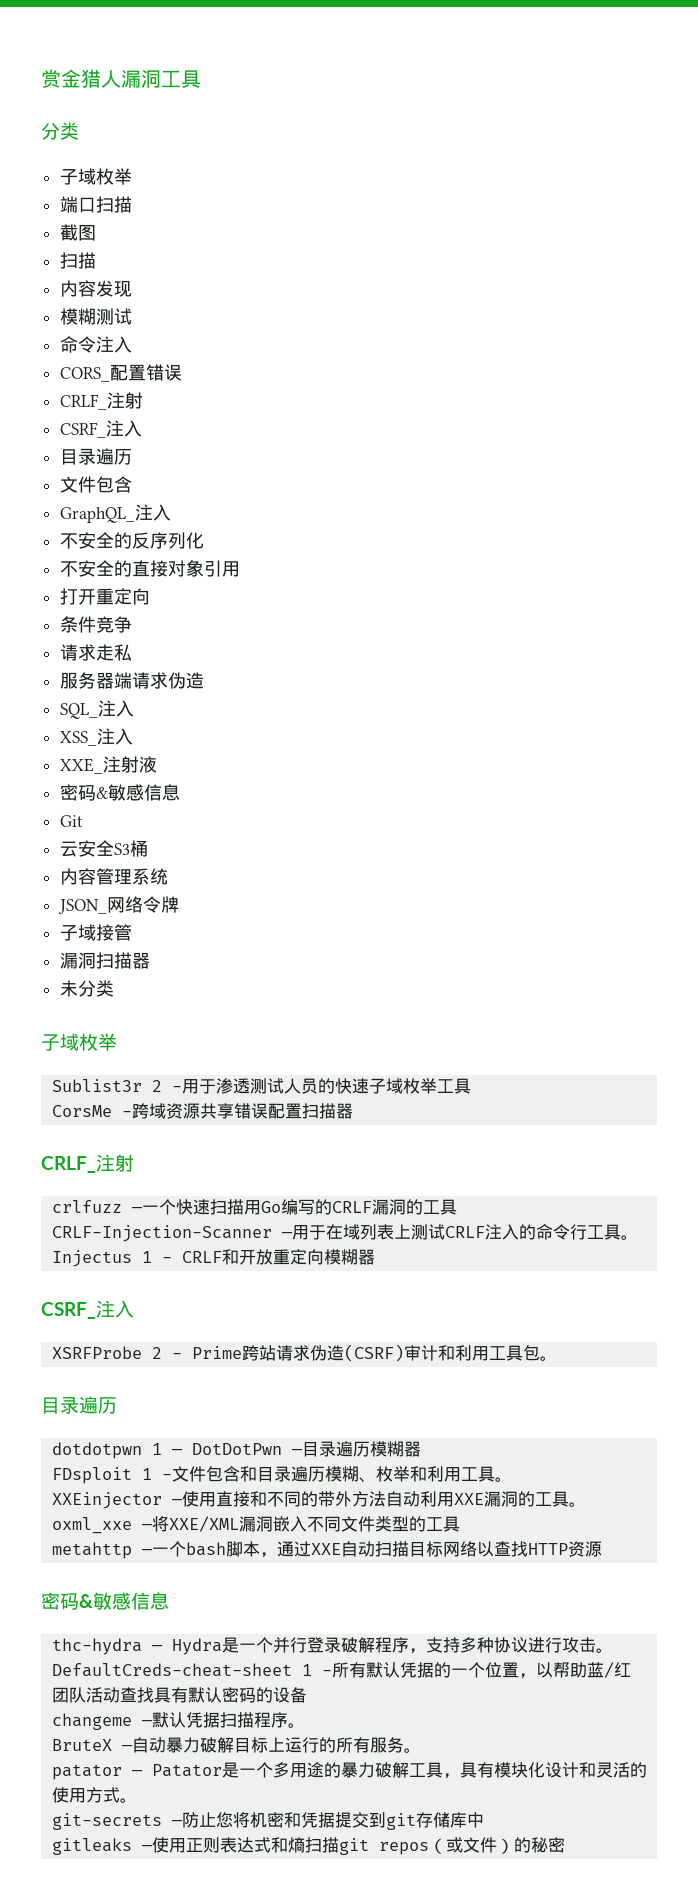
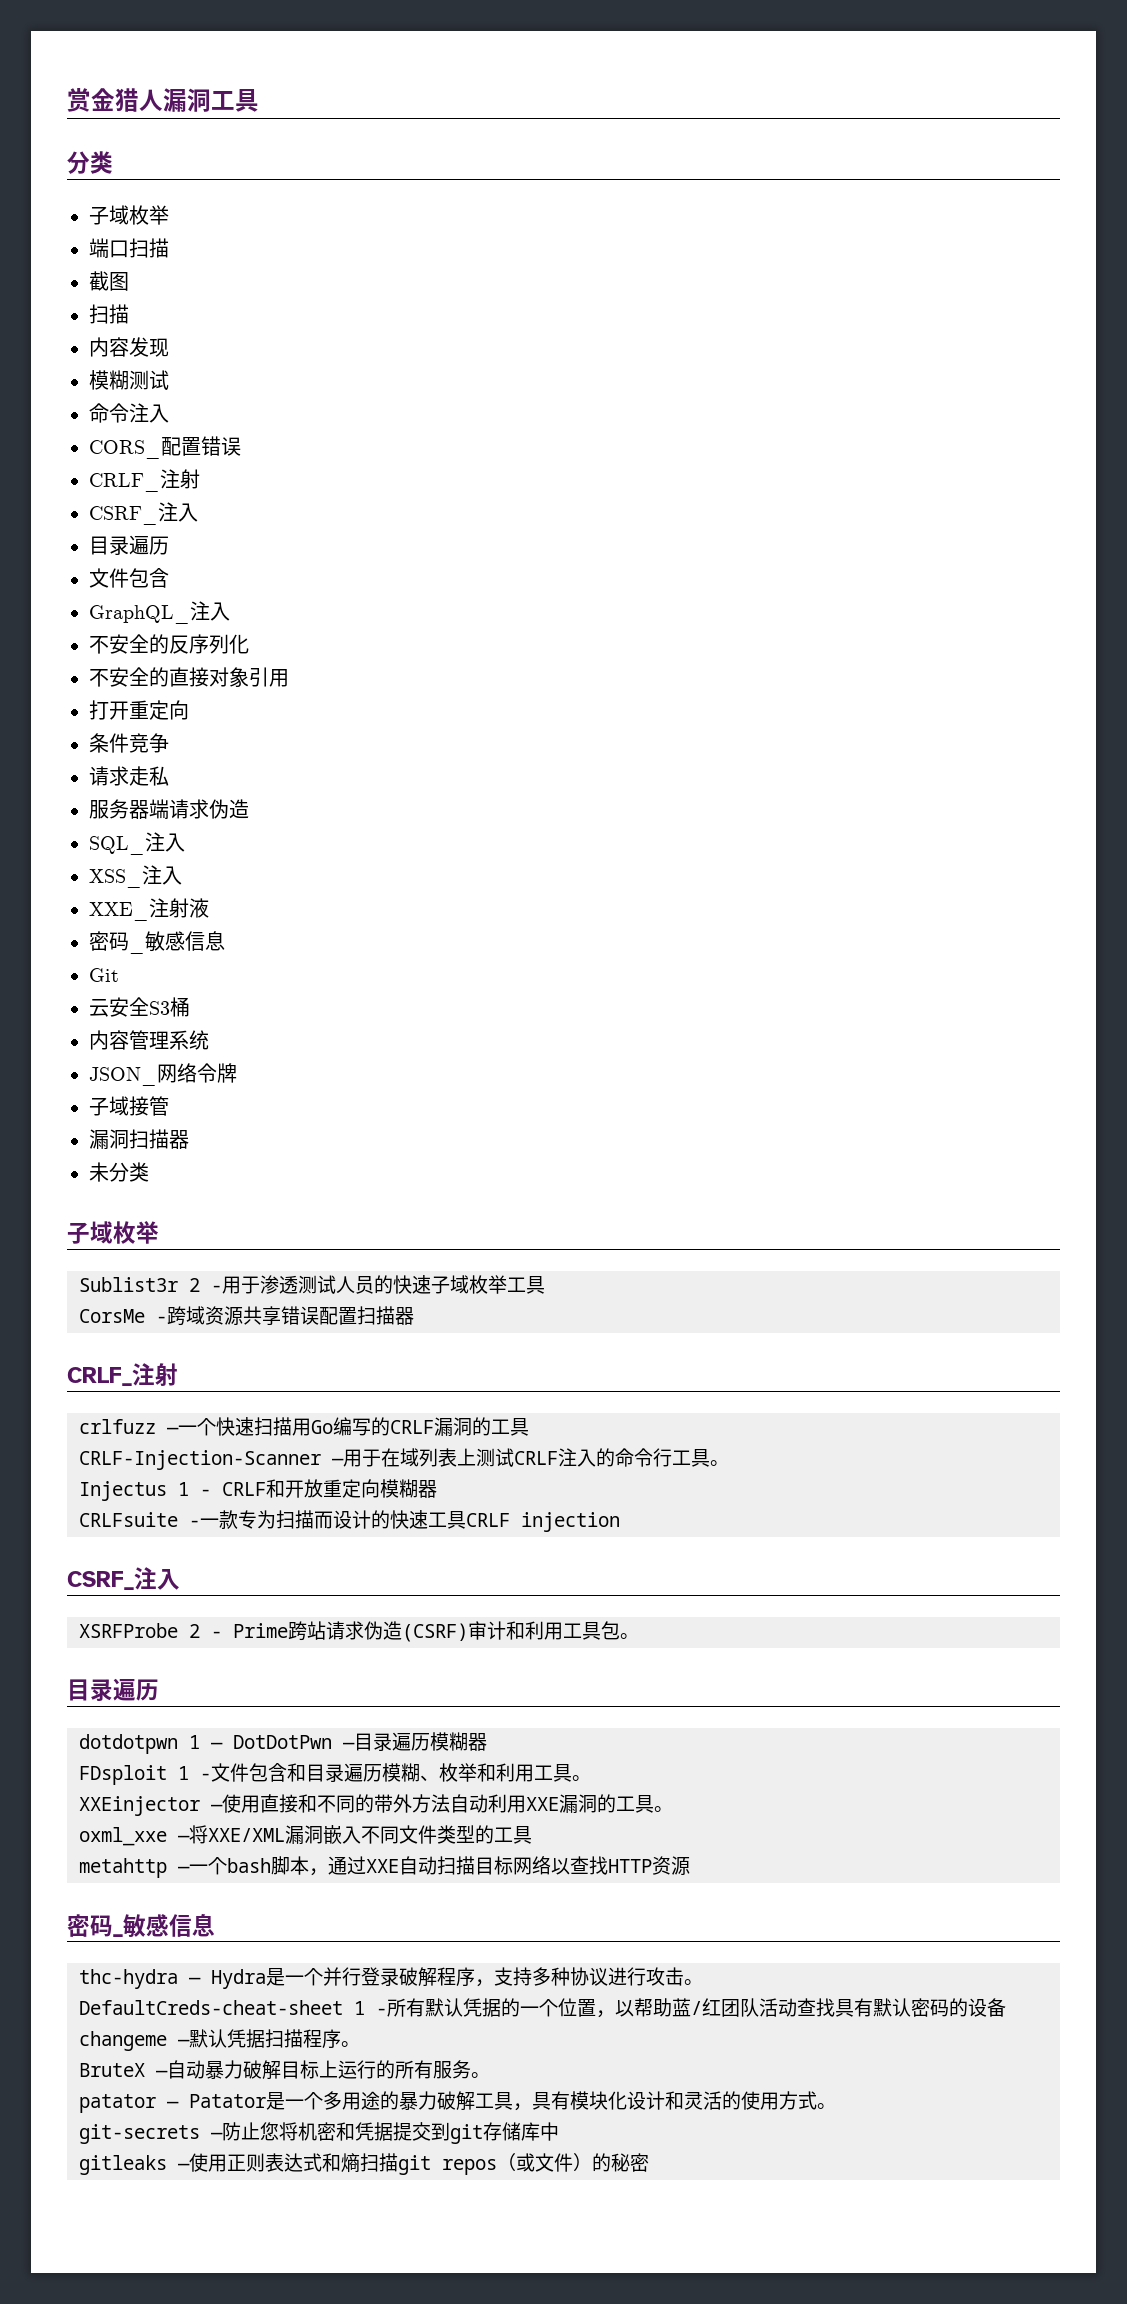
[96,787,109,799] & -> [129,949,145,954] _
(375, 1257) none -> [79,1510,620,1532] // CRLFsuite -一款专为扫描而设计的快速工具CRLF injection
[79,1594,93,1608] & -> [113,1934,123,1937] _

